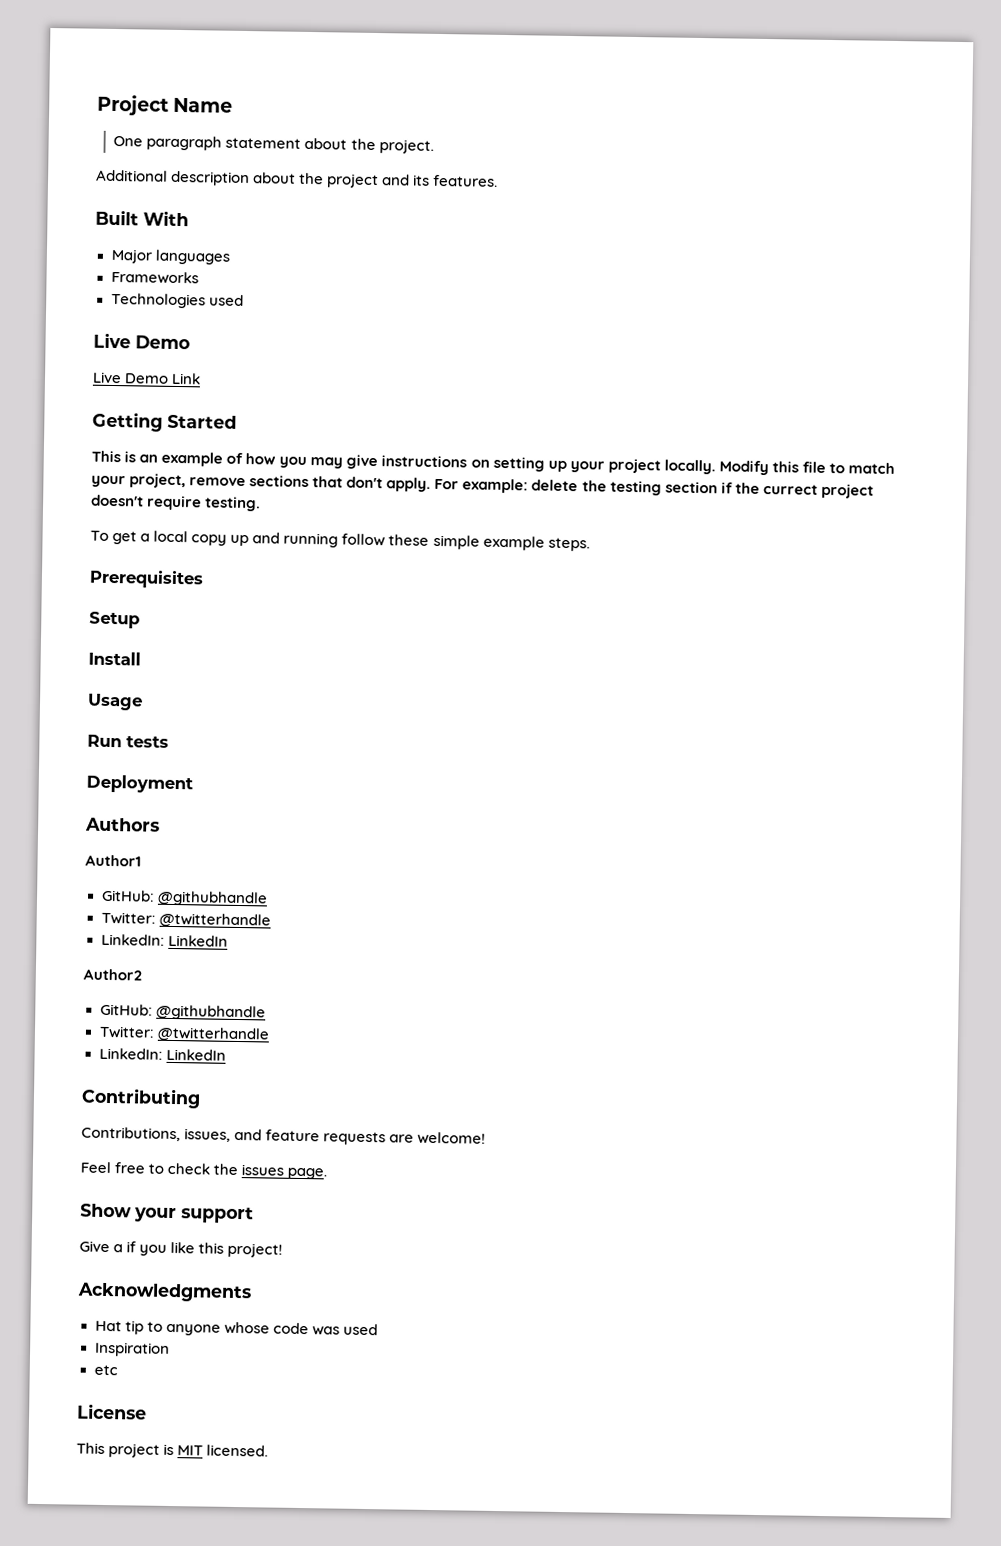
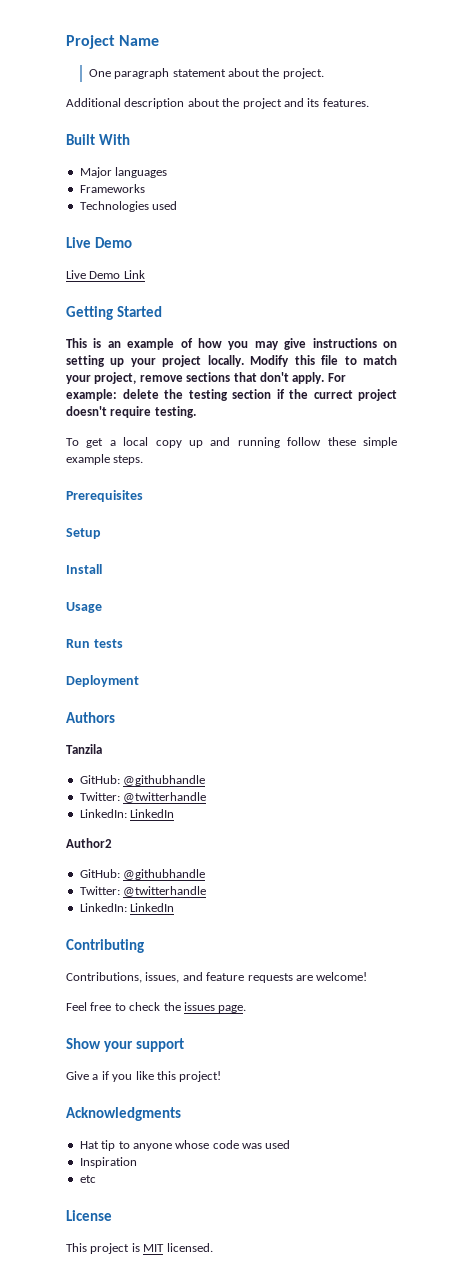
[85,854,141,867] Author1 -> [66,744,102,754] Tanzila

